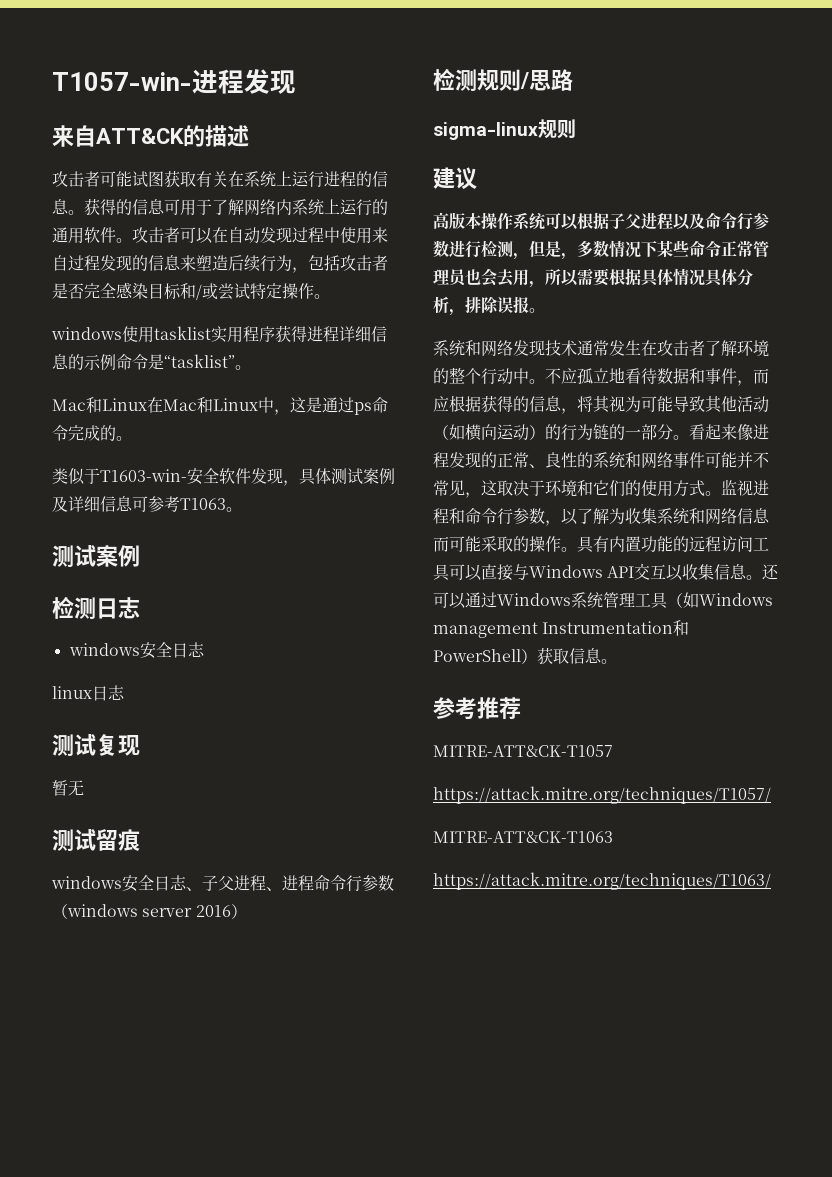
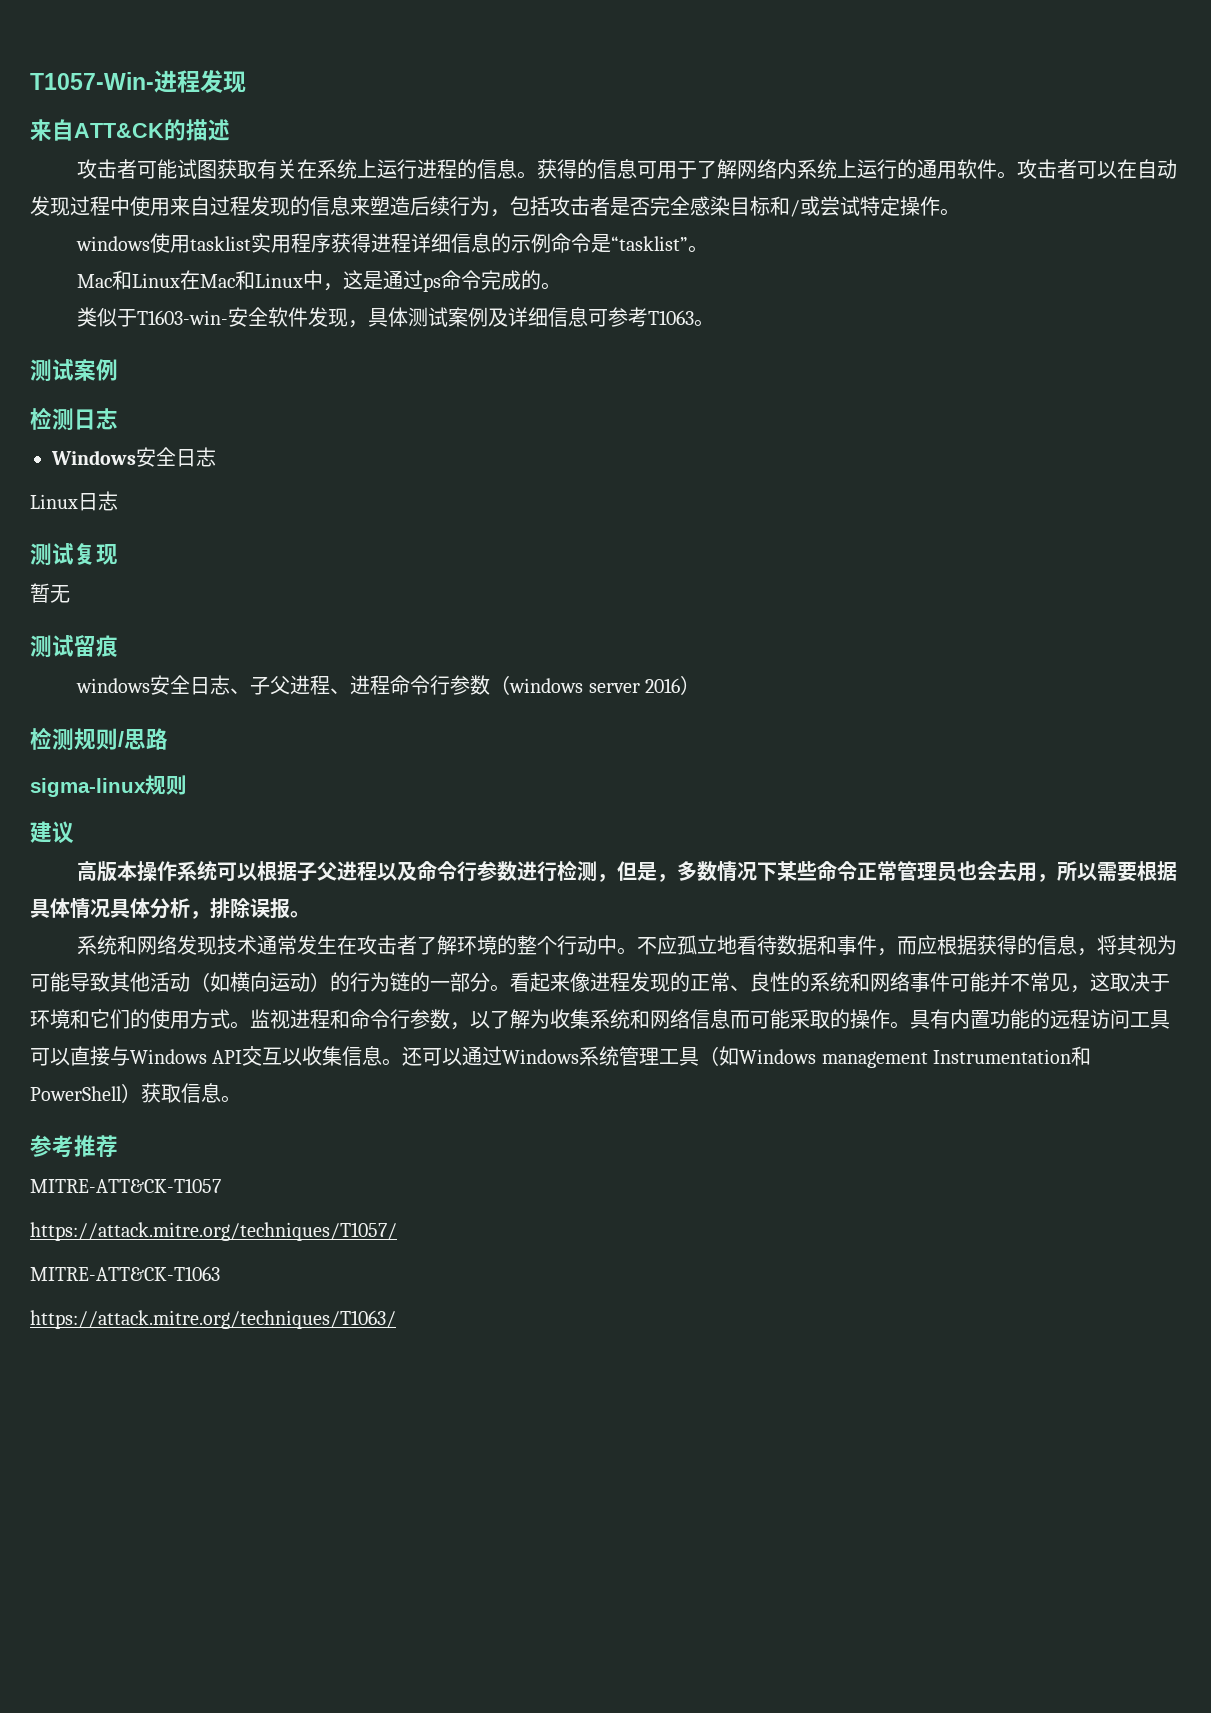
[52,72,192,91] T1057-win- -> [30,72,154,90] T1057-Win-
[68,643,140,656] windows -> [51,450,136,465] Windows
[52,686,92,699] linux -> [30,494,78,509] Linux

